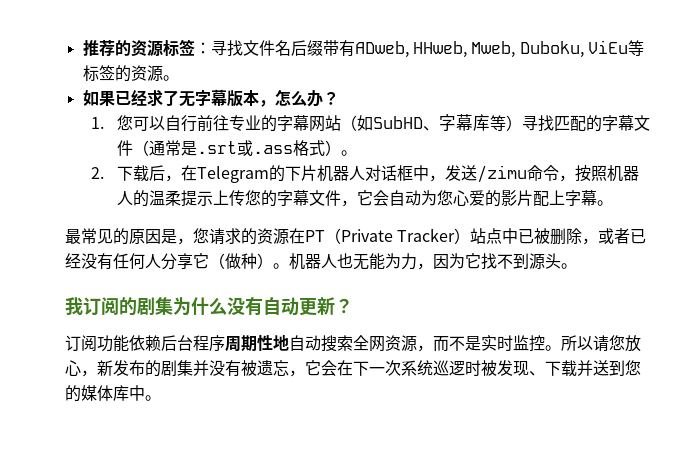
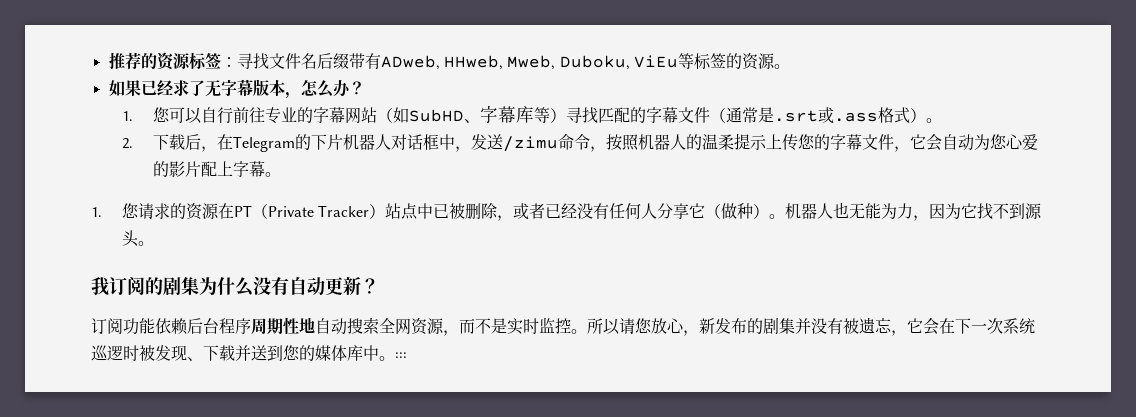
[65,228,193,245] 最常见的原因是， -> [91,207,102,217] 1.
(161, 398) none -> [395,352,407,359] :::

